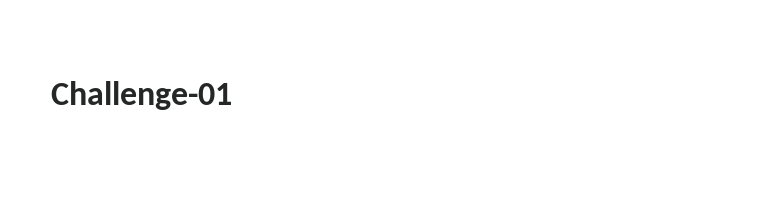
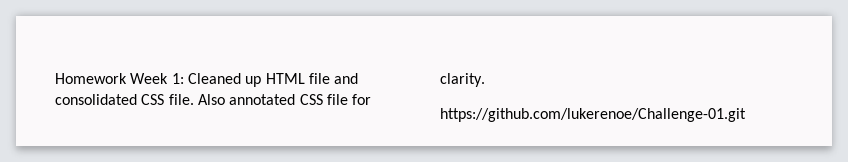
[51,81,232,110] Challenge-01 -> [55,73,359,87] [55,94,372,105] [440,73,485,87] [440,108,746,122] Homework Week 1: Cleaned up HTML file and consolidated CSS file. Also annotated CSS file for clarity. // https://github.com/lukerenoe/Challenge-01.git

